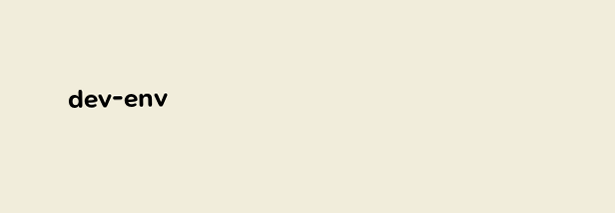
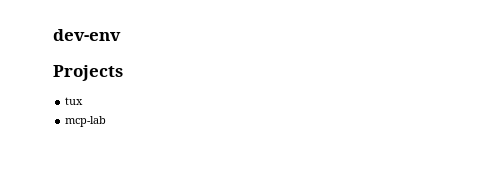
(168, 99) none -> [53,65,123,81] [65,97,84,105] [65,116,107,127] // Projects // tux // mcp-lab

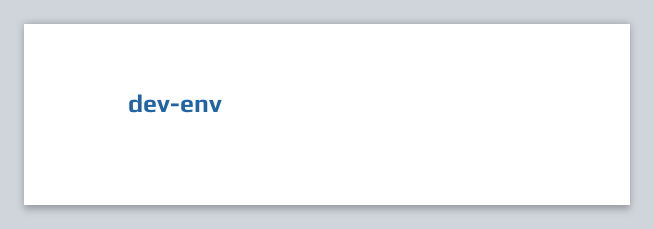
[53,65,123,81] [65,97,84,105] [65,116,107,127] // Projects // tux // mcp-lab -> (222, 103) none

